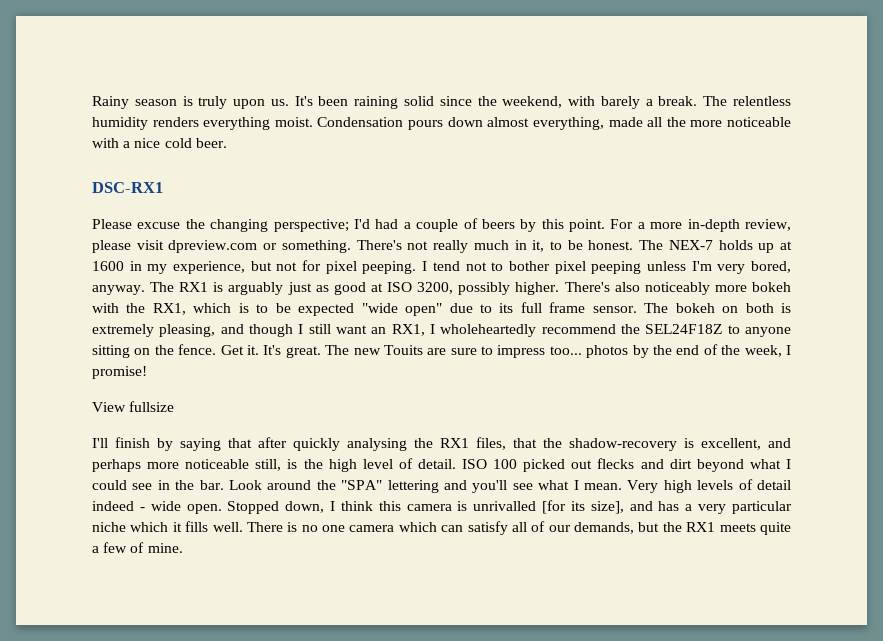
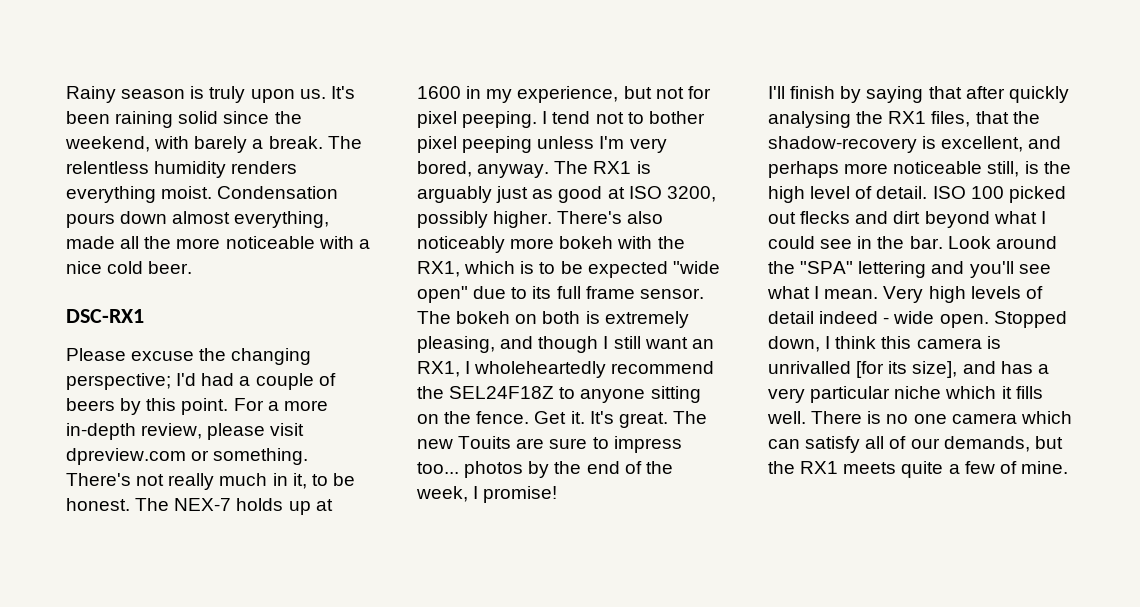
[92,401,175,412] // View fullsize -> (558, 494) none

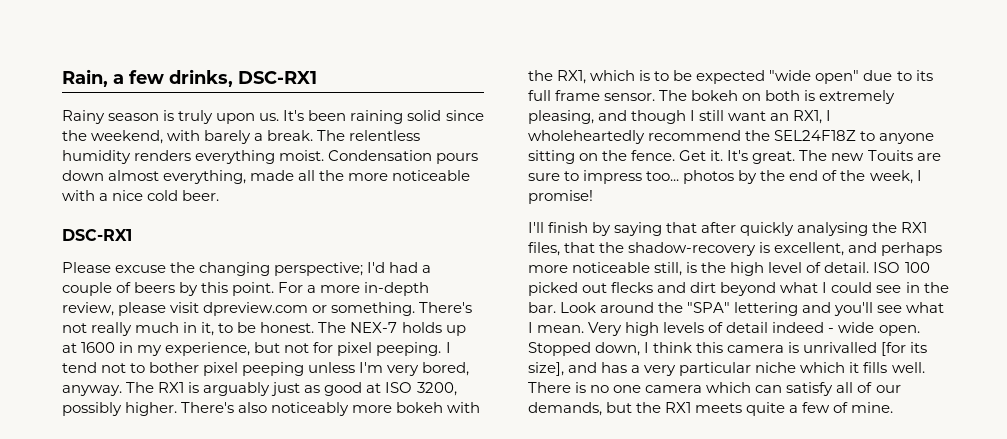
(66, 94) none -> [62,69,317,87] Rain, a few drinks, DSC-RX1 //

